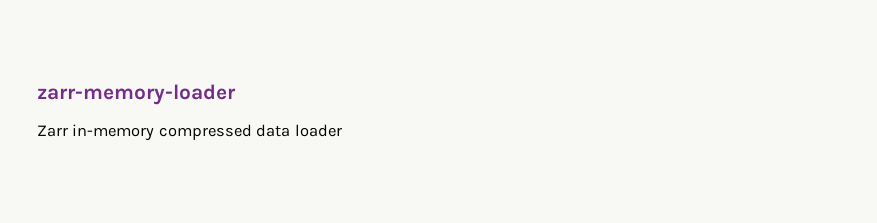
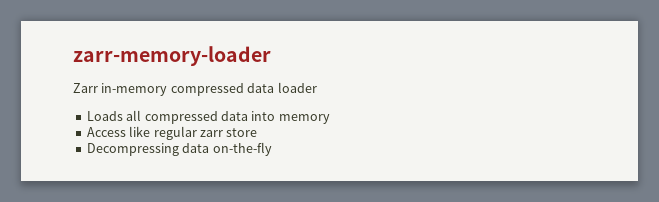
(342, 130) none -> [86,110,330,124] [86,126,258,140] [86,142,272,156] // Loads all compressed data into memory // Access like regular zarr store // Decompressing data on-the-fly

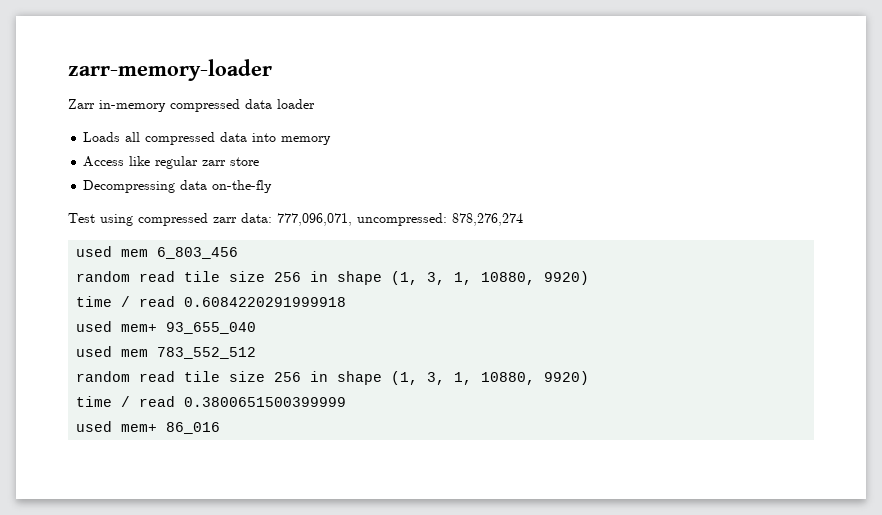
(272, 149) none -> [68,213,523,226] [76,246,239,259] [76,271,590,285] [76,296,347,307] [76,321,257,334] [76,346,257,359] [76,371,590,385] [76,396,347,407] [76,421,221,434] // Test using compressed zarr data: 777,096,071, uncompressed: 878,276,274 // used mem 6_803_456 // random read tile size 256 in shape (1, 3, 1, 10880, 9920) // time / read 0.6084220291999918 // used mem+ 93_655_040 // used mem 783_552_512 // random read tile size 256 in shape (1, 3, 1, 10880, 9920) // time / read 0.3800651500399999 // used mem+ 86_016

